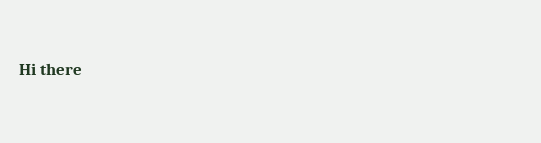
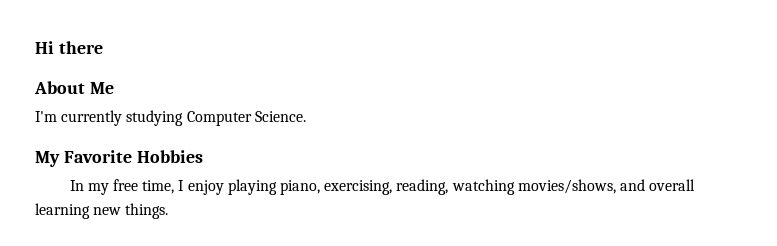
(83, 69) none -> [34,81,114,94] [35,110,306,126] [35,150,203,167] [69,179,696,195] [35,203,169,219] // About Me // I'm currently studying Computer Science. // My Favorite Hobbies // In my free time, I enjoy playing piano, exercising, reading, watching movies/shows, and overall learning new things.

